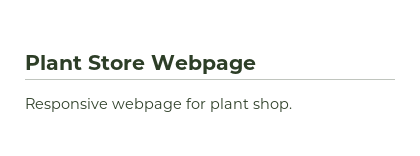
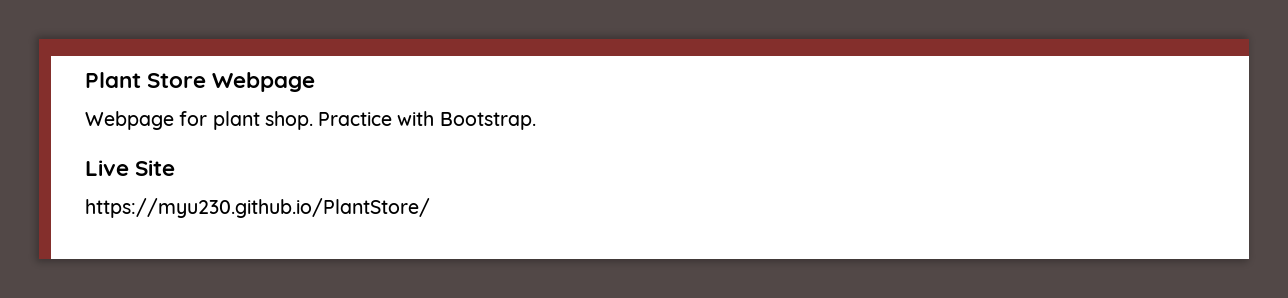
[25,98,182,112] Responsive webpage -> [85,111,174,130] Webpage
(292, 105) none -> [318,111,536,130] [85,160,176,176] [85,198,430,218] Practice with Bootstrap. // Live Site // https://myu230.github.io/PlantStore/

